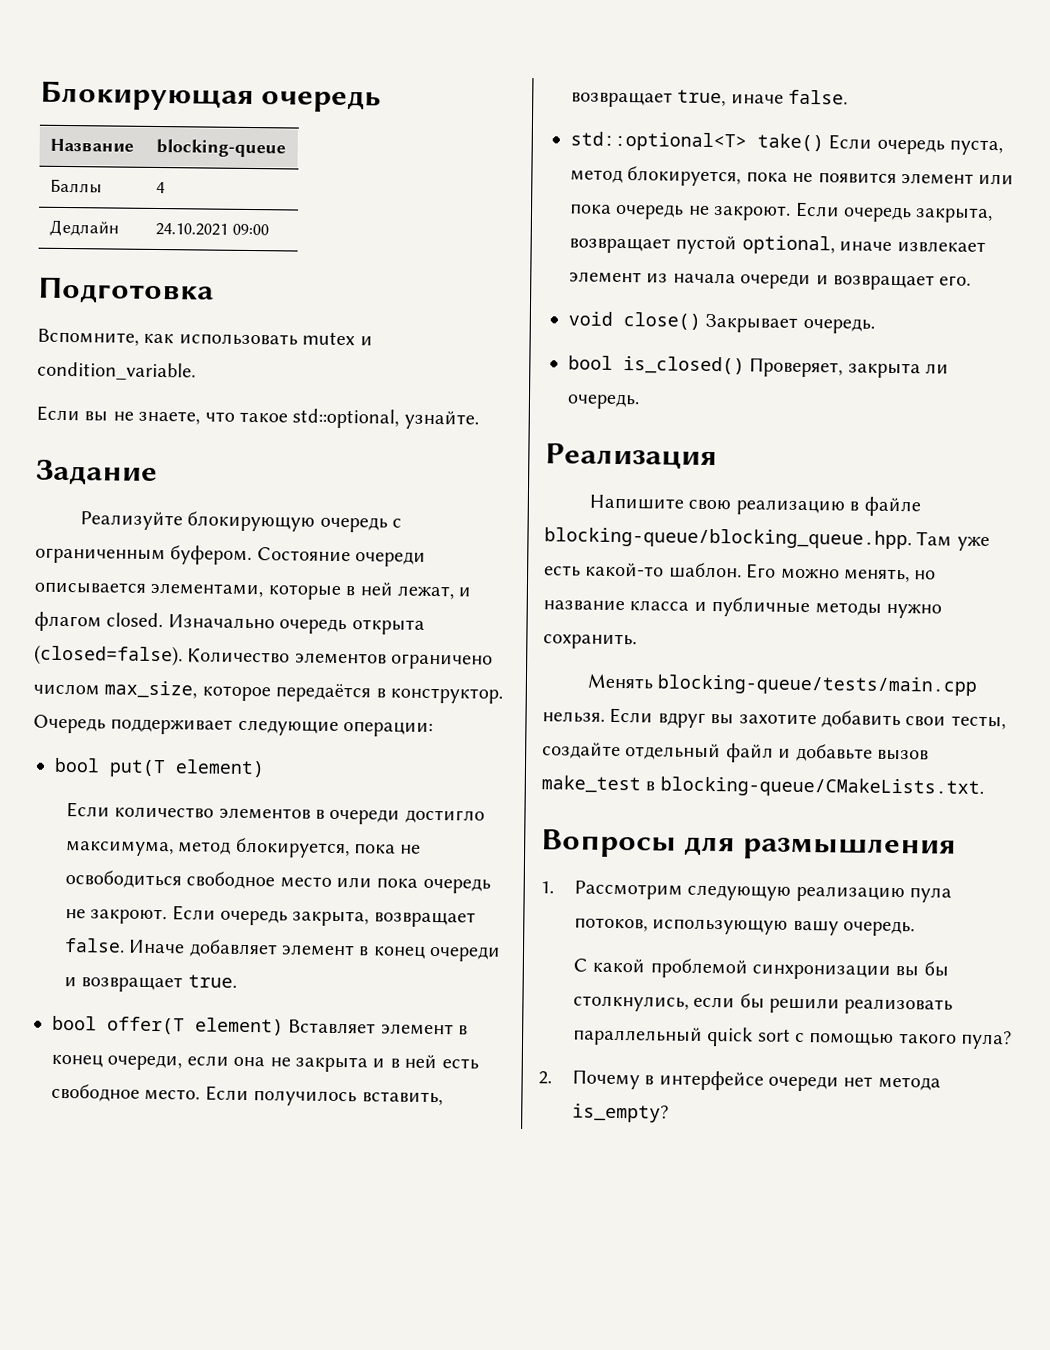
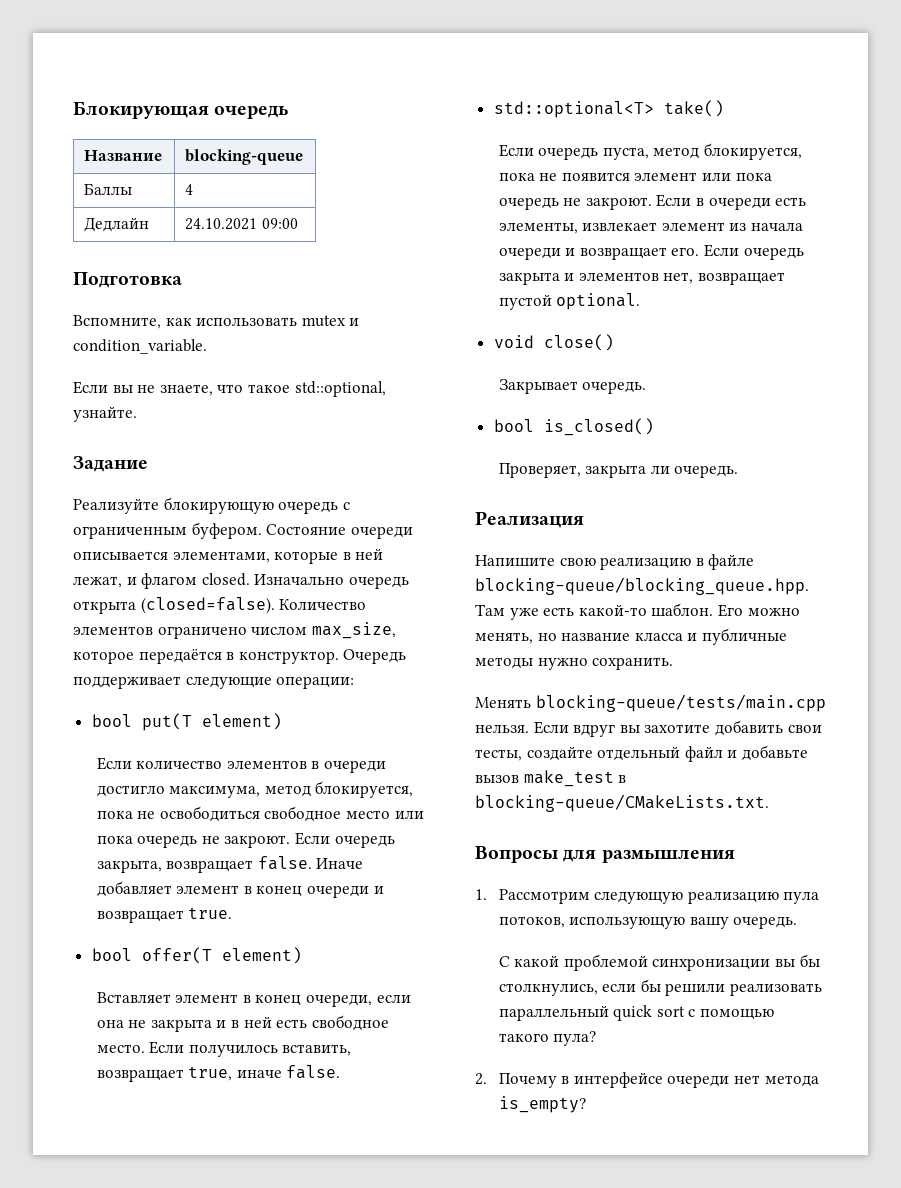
(284, 1026) none -> (302, 955) //
(824, 142) none -> (724, 108) //
[843,206,994,224] [569,235,893,255] очередь закрыта, возвращает пустой optional, иначе -> [695,197,807,210] [498,222,578,234] в очереди есть элементы,
(972, 280) none -> [703,244,804,260] [498,272,785,285] [498,293,641,310] Если очередь закрыта и элементов нет, возвращает пустой optional.
(701, 321) none -> (614, 342) //
(745, 365) none -> (654, 427) //

